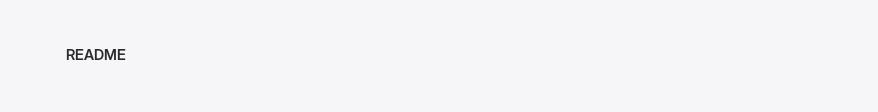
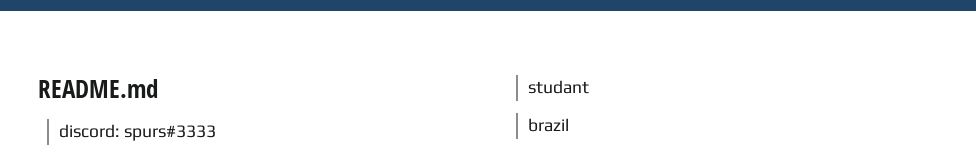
[66,49,126,60] README -> [38,79,158,98] [59,124,216,141] [528,80,590,94] [528,118,570,132] README.md // discord: spurs#3333 // studant // brazil

